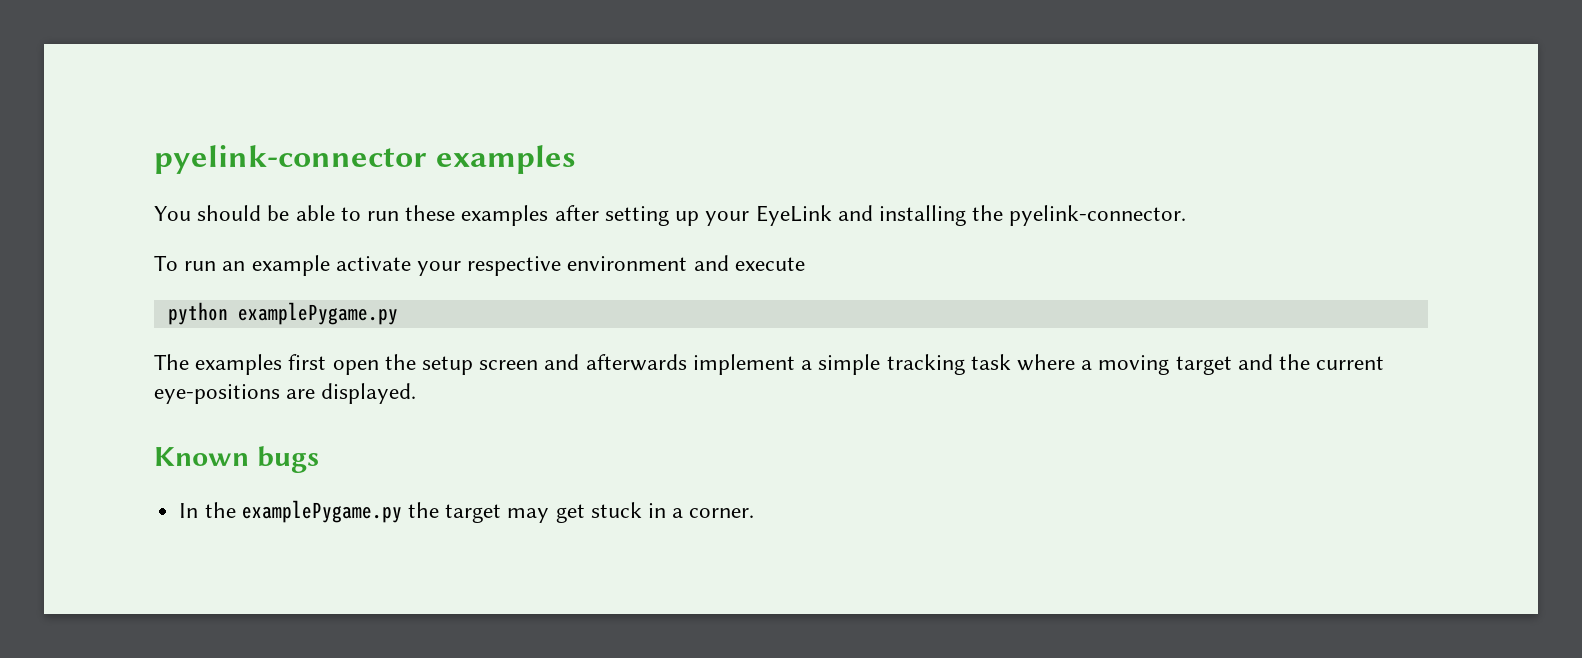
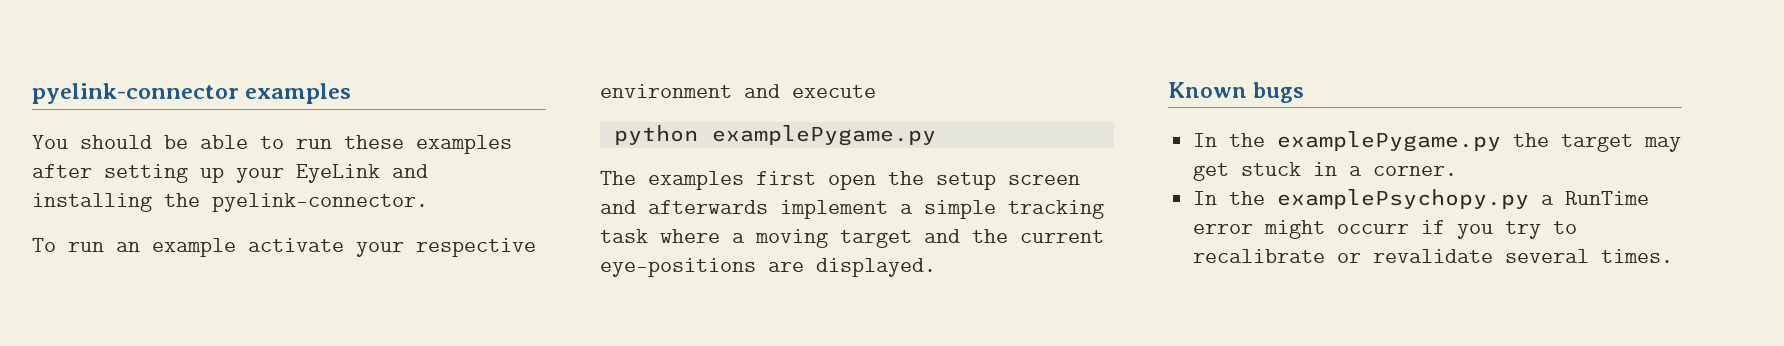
(755, 513) none -> [1193,189,1650,209] [1193,220,1578,239] [1193,249,1674,263] // In the examplePsychopy.py a RunTime error might occurr if you try to recalibrate or revalidate several times.

